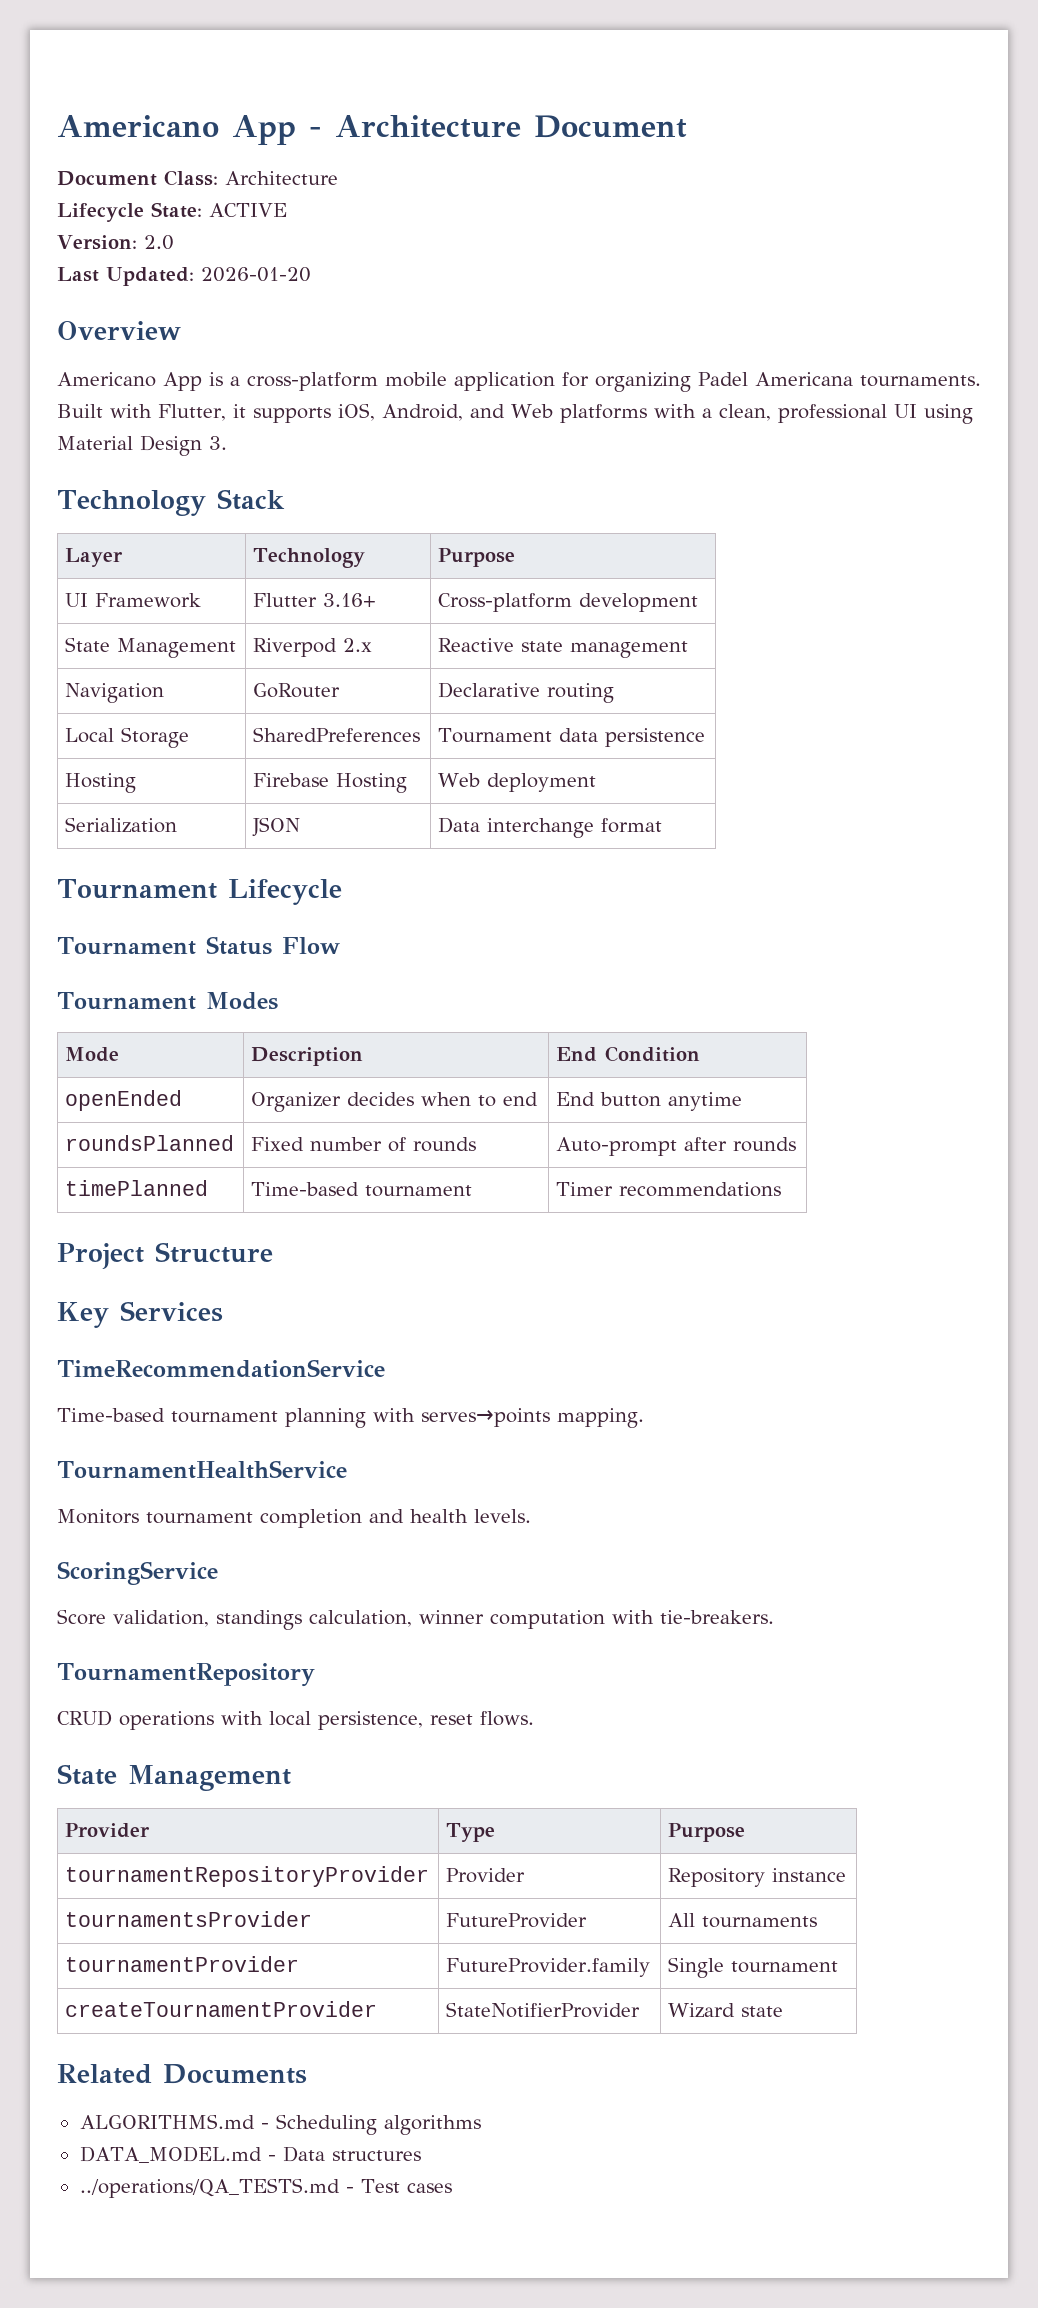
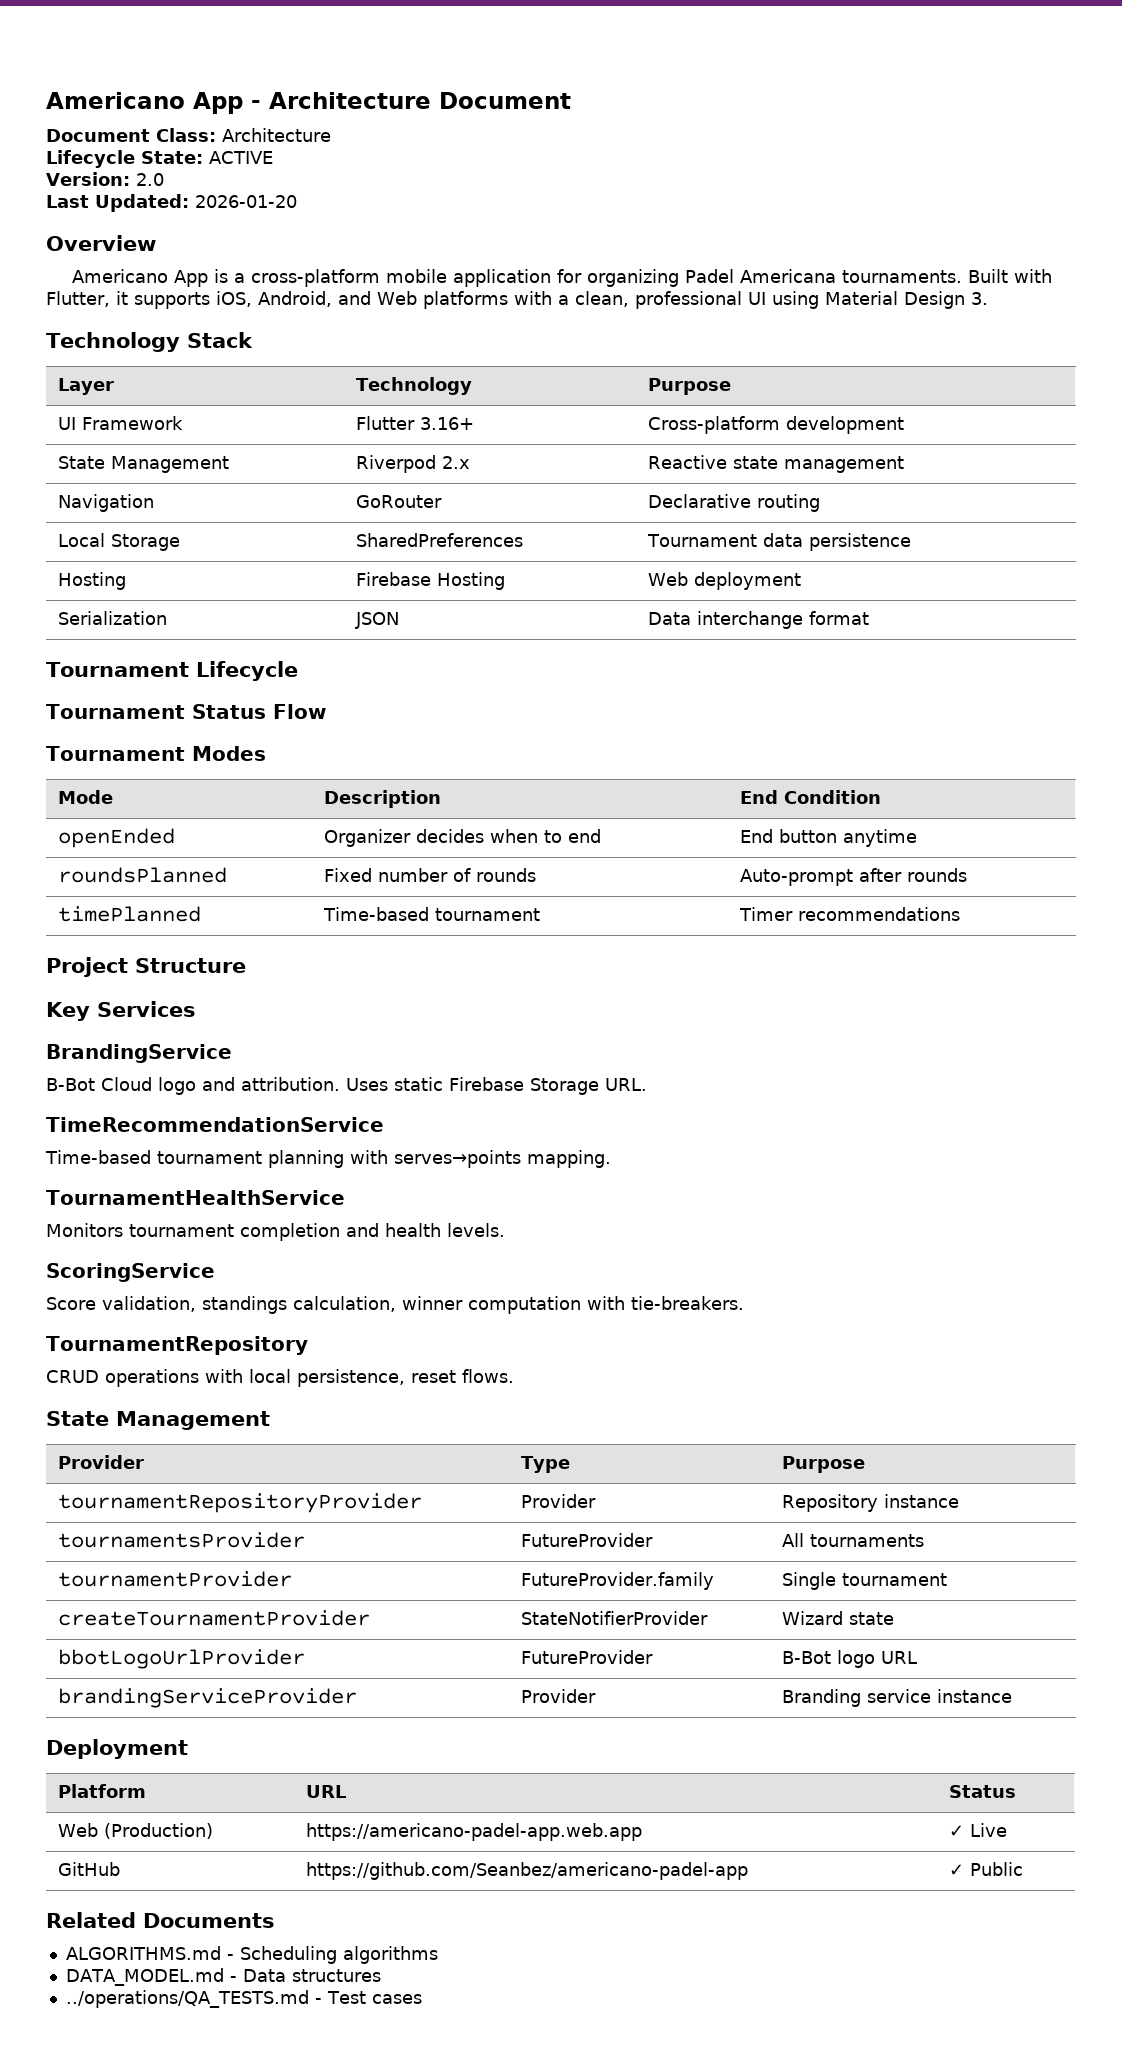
(223, 1311) none -> [46,1044,232,1063] [46,1077,647,1095] // BrandingService // B-Bot Cloud logo and attribution. Uses static Firebase Storage URL.
(784, 2011) none -> [58,1649,306,1669] [521,1650,654,1664] [782,1650,918,1668] [58,1688,358,1708] [521,1689,597,1703] [782,1689,1013,1707] [46,1739,188,1759] [58,1784,147,1798] [306,1785,347,1798] [949,1785,1017,1798] [58,1823,214,1839] [306,1823,643,1841] [949,1823,1008,1837] [58,1862,121,1876] [306,1862,749,1880] [949,1862,1024,1876] // bbotLogoUrlProvider | FutureProvider | B-Bot logo URL // brandingServiceProvider | Provider | Branding service instance // Deployment // Platform | URL | Status // Web (Production) | https://americano-padel-app.web.app | ✓ Live // GitHub | https://github.com/Seanbez/americano-padel-app | ✓ Public

